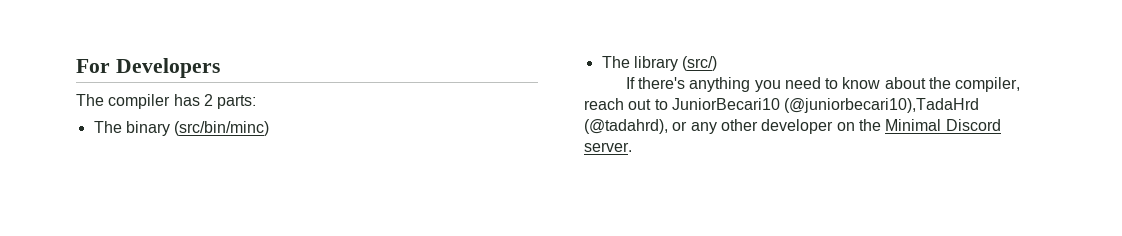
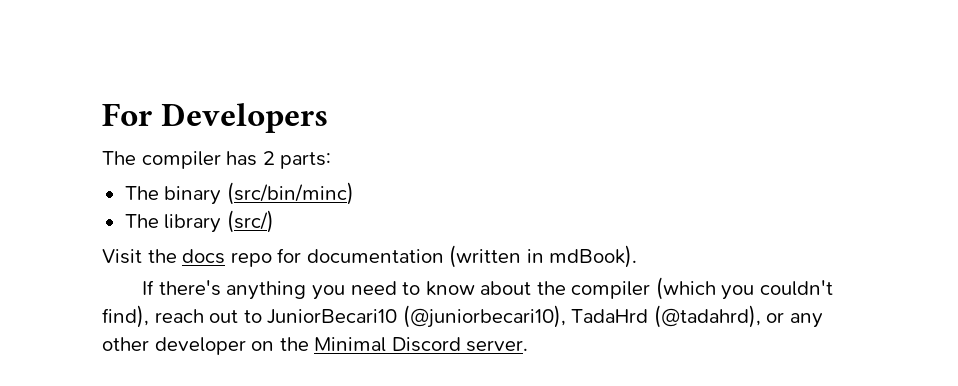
(718, 63) none -> [102,245,638,268] // Visit the docs repo for documentation (written in mdBook).
[955,77,1021,92] compiler, -> [571,277,833,300] [102,305,149,328] compiler (which you couldn't find),
[784,98,980,113] (@juniorbecari10),TadaHrd -> [402,305,649,328] (@juniorbecari10), TadaHrd

